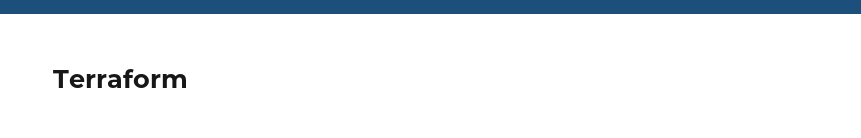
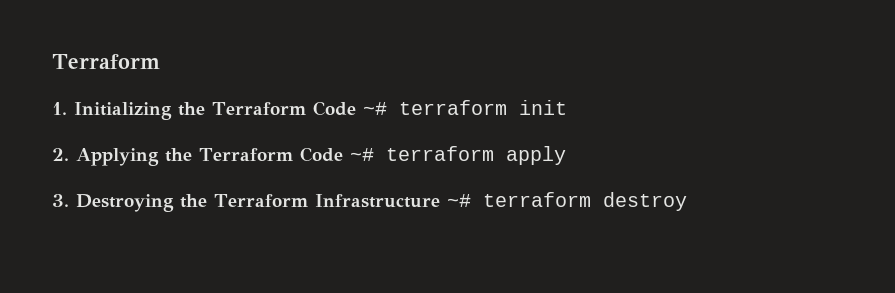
[53,69,188,88] Terraform -> [52,54,160,69] [52,100,567,120] [52,146,566,166] [52,192,687,212] Terraform // 1. Initializing the Terraform Code ~# terraform init // 2. Applying the Terraform Code ~# terraform apply // 3. Destroying the Terraform Infrastructure ~# terraform destroy

